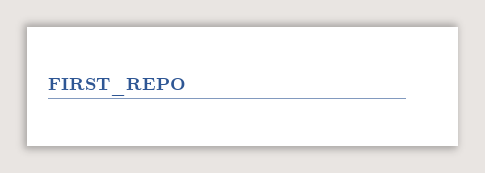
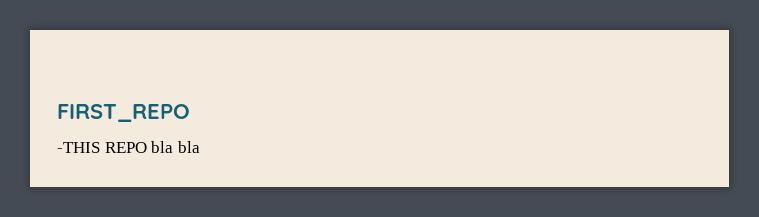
(186, 87) none -> [57,141,200,153] // -THIS REPO bla bla

